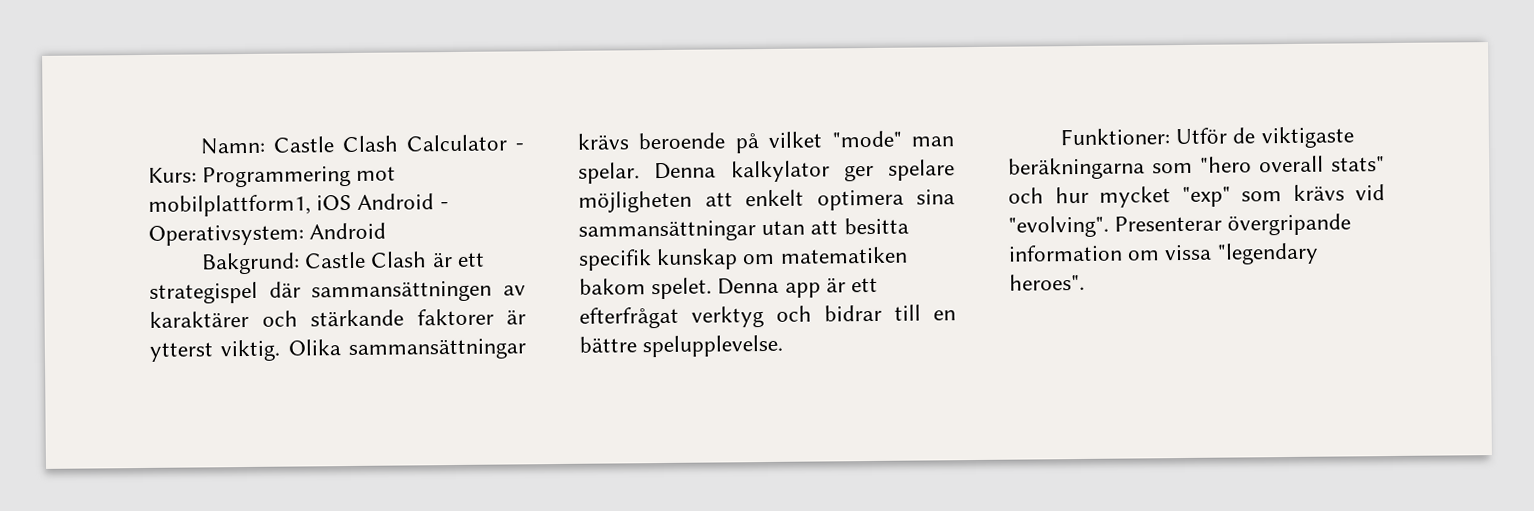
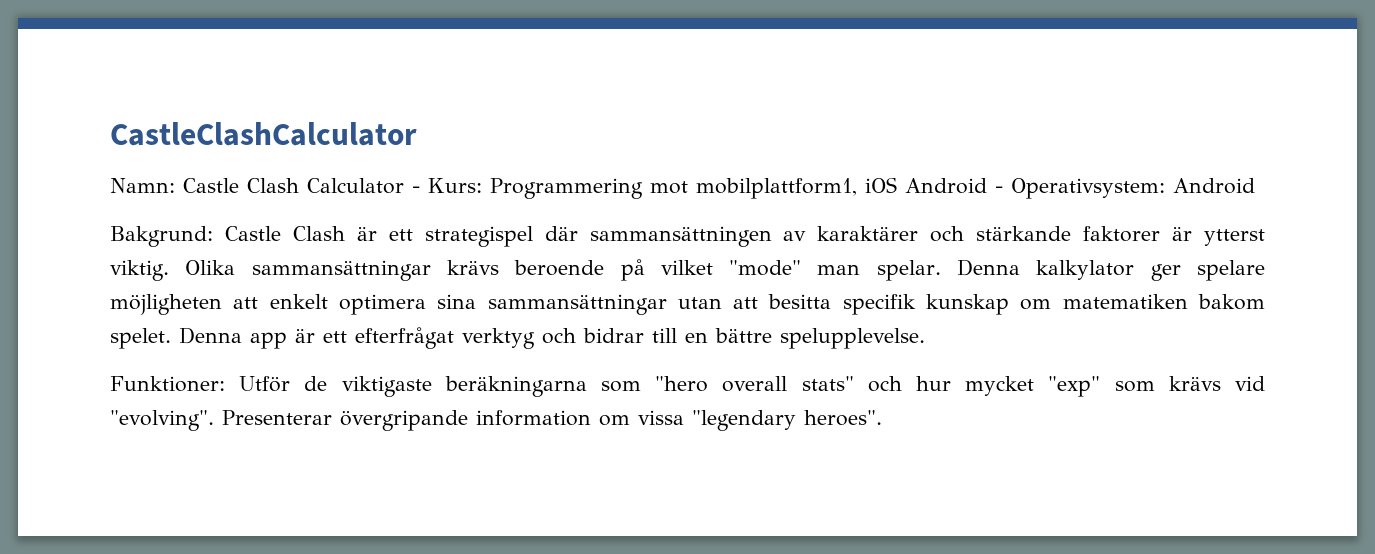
(199, 146) none -> [110,122,417,146] CastleClashCalculator //

